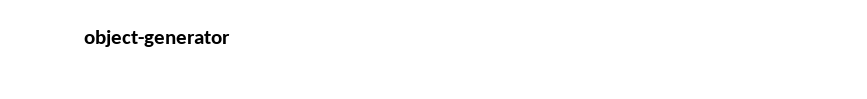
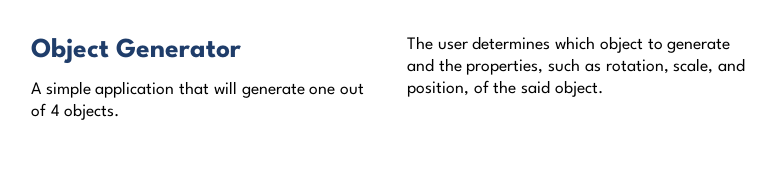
[84,30,230,47] object-generator -> [31,38,242,64] [31,81,365,98] [31,103,120,120] [407,36,731,53] [407,58,746,75] [407,80,603,97] Object Generator // A simple application that will generate one out of 4 objects. // The user determines which object to generate and the properties, such as rotation, scale, and position, of the said object.

